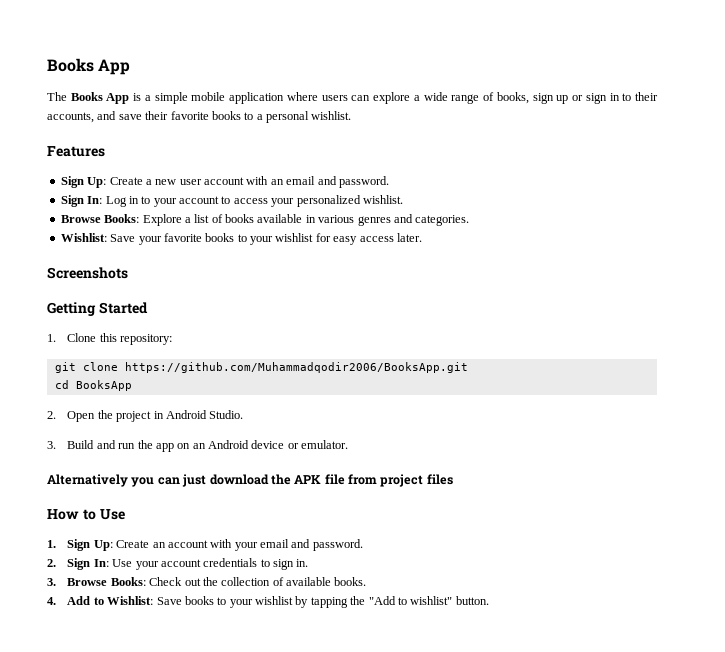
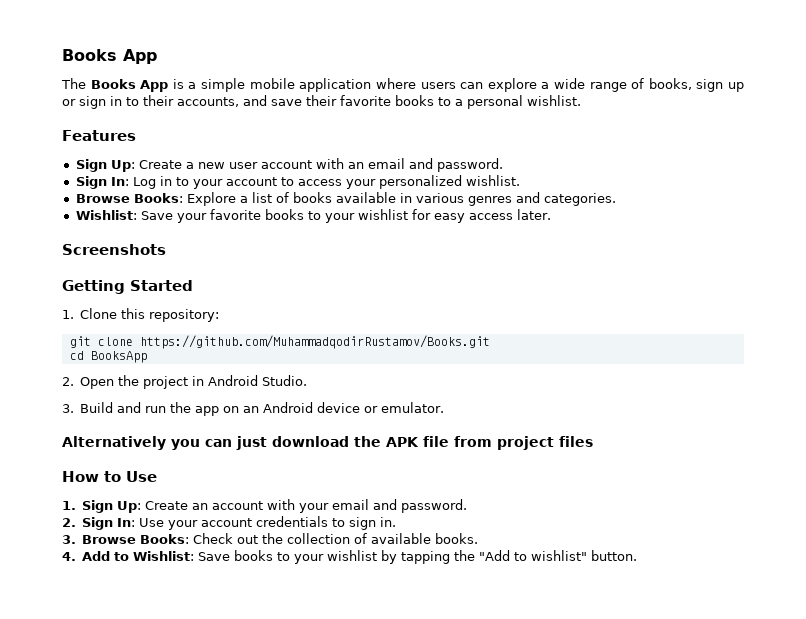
[124,362,468,373] https://github.com/Muhammadqodir2006/BooksApp.git -> [139,335,490,349] https://github.com/MuhammadqodirRustamov/Books.git

